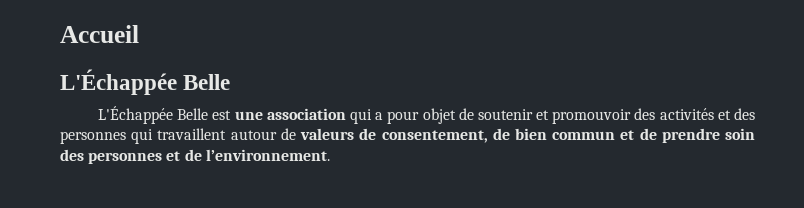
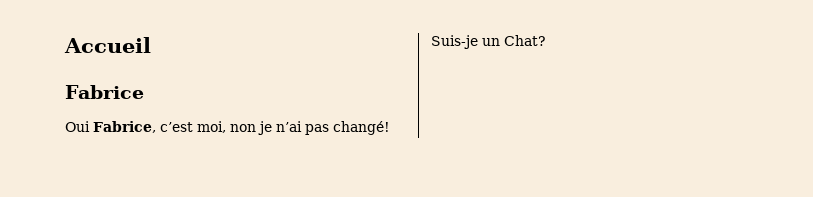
[60,69,231,95] [98,106,755,124] [60,128,755,144] [60,149,330,164] L'Échappée Belle // L'Échappée Belle est une association qui a pour objet de soutenir et promouvoir des activités et des personnes qui travaillent autour de valeurs de consentement, de bien commun et de prendre soin des personnes et de l’environnement. -> [65,85,144,99] [65,121,390,135] [431,35,546,49] Fabrice // Oui Fabrice, c’est moi, non je n’ai pas changé! Suis-je un Chat?

